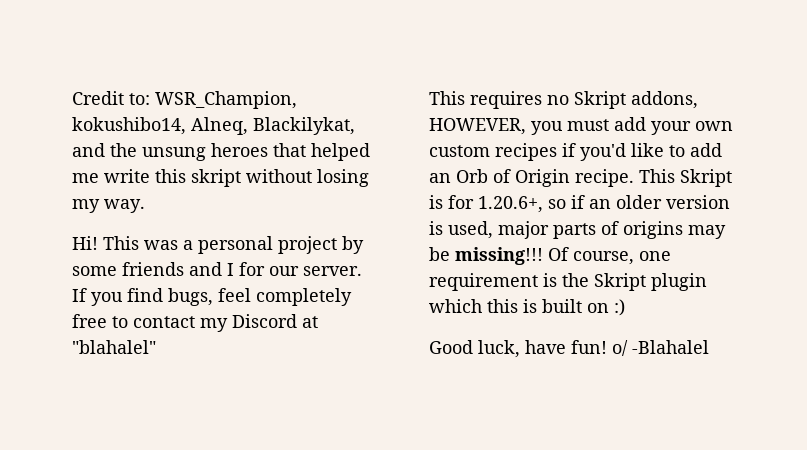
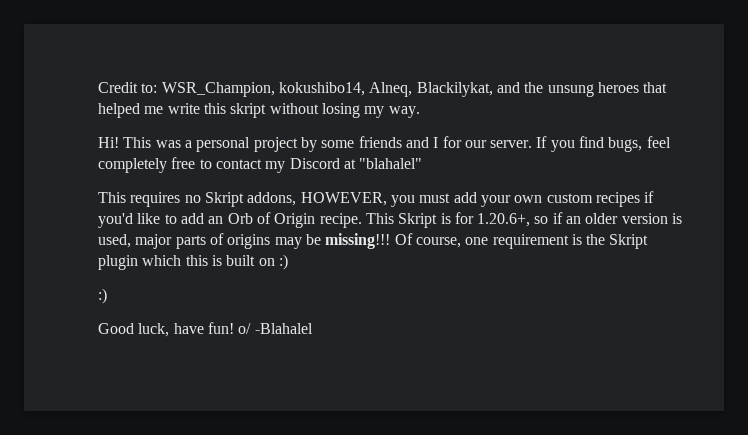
(625, 307) none -> [98,288,107,304] // :)

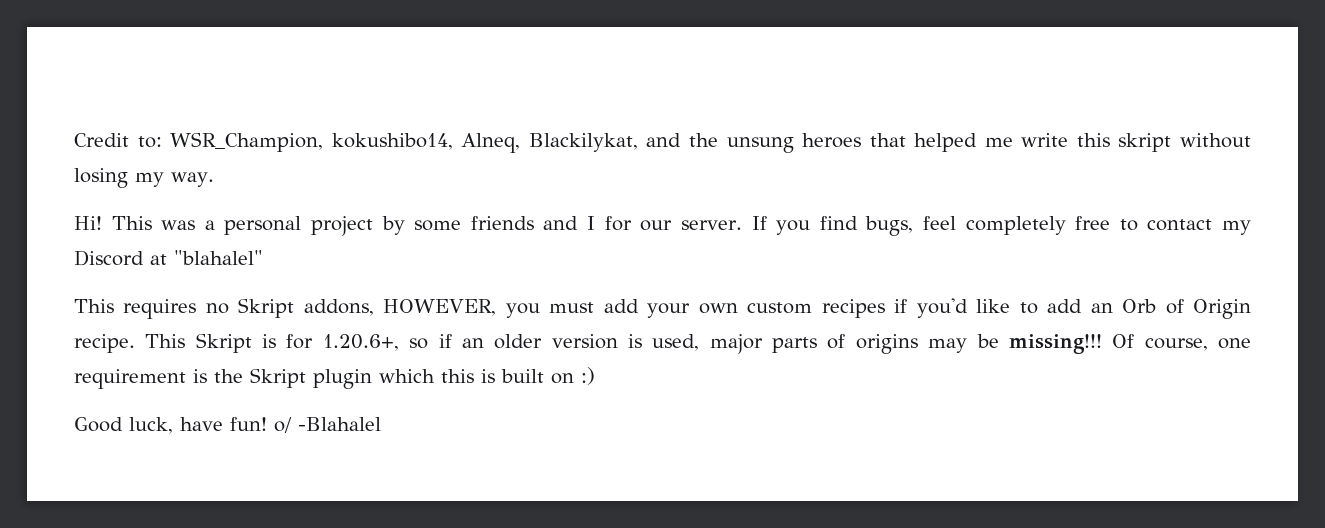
[98,288,107,304] // :) -> (595, 376) none

